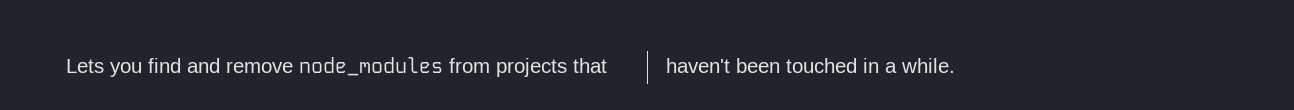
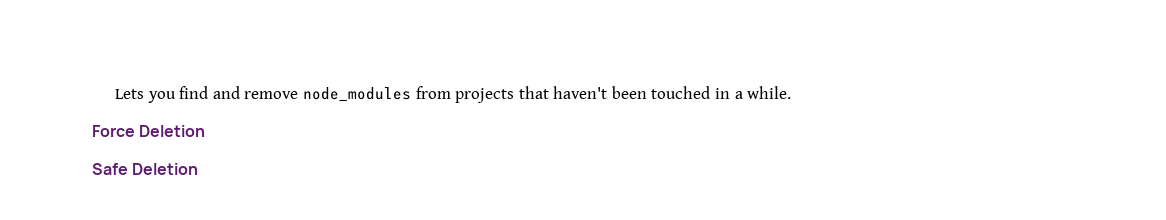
(955, 65) none -> [92,125,206,137] [92,163,199,175] // Force Deletion // Safe Deletion

